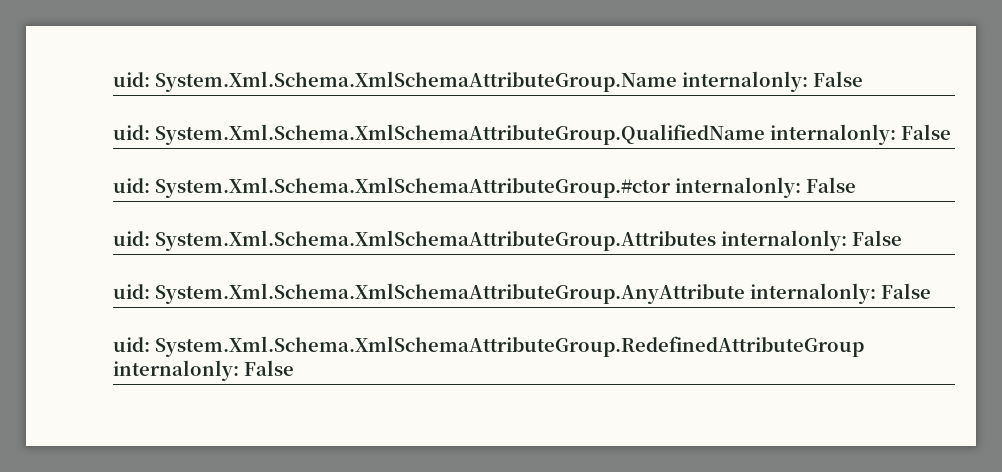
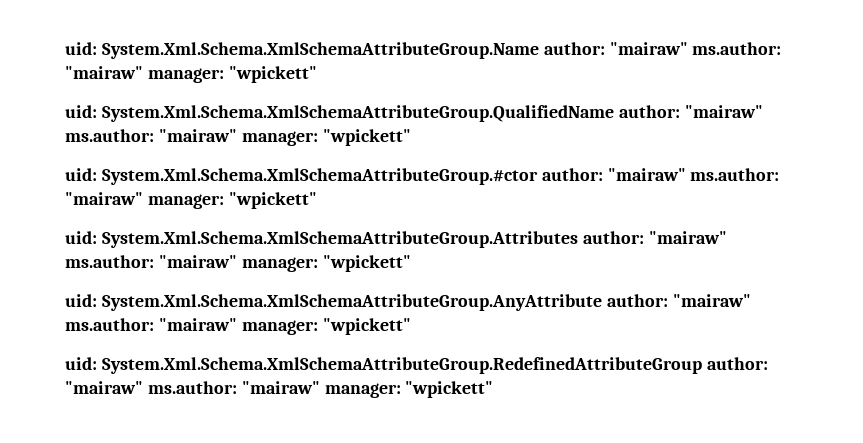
[682,71,863,92] [113,124,951,145] [113,177,856,198] [113,230,902,251] [113,283,931,304] [113,336,864,357] [113,360,294,381] internalonly: False // uid: System.Xml.Schema.XmlSchemaAttributeGroup.QualifiedName internalonly: False // uid: System.Xml.Schema.XmlSchemaAttributeGroup.#ctor internalonly: False // uid: System.Xml.Schema.XmlSchemaAttributeGroup.Attributes internalonly: False // uid: System.Xml.Schema.XmlSchemaAttributeGroup.AnyAttribute internalonly: False // uid: System.Xml.Schema.XmlSchemaAttributeGroup.RedefinedAttributeGroup internalonly: False -> [543,42,782,55] [65,66,317,83] [65,105,763,122] [65,129,411,146] [65,168,780,185] [65,192,317,209] [65,231,727,248] [65,255,411,272] [65,294,751,311] [65,318,411,335] [65,357,768,374] [65,381,494,398] author: "mairaw" ms.author: "mairaw" manager: "wpickett" // uid: System.Xml.Schema.XmlSchemaAttributeGroup.QualifiedName author: "mairaw" ms.author: "mairaw" manager: "wpickett" // uid: System.Xml.Schema.XmlSchemaAttributeGroup.#ctor author: "mairaw" ms.author: "mairaw" manager: "wpickett" // uid: System.Xml.Schema.XmlSchemaAttributeGroup.Attributes author: "mairaw" ms.author: "mairaw" manager: "wpickett" // uid: System.Xml.Schema.XmlSchemaAttributeGroup.AnyAttribute author: "mairaw" ms.author: "mairaw" manager: "wpickett" // uid: System.Xml.Schema.XmlSchemaAttributeGroup.RedefinedAttributeGroup author: "mairaw" ms.author: "mairaw" manager: "wpickett"

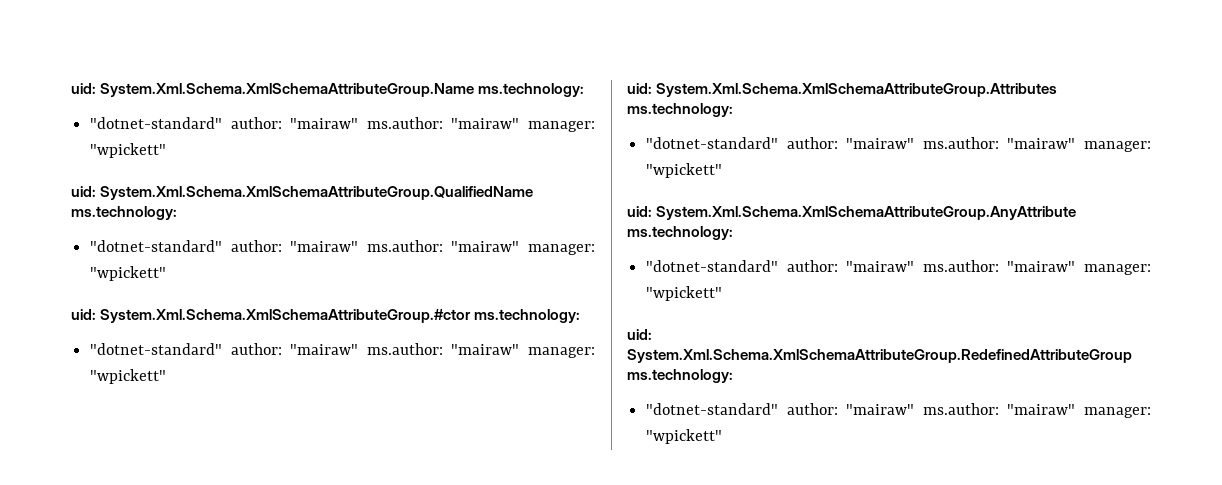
(539, 50) none -> [478,83,585,97] [90,117,223,129] ms.technology: // "dotnet-standard"
(614, 113) none -> [71,206,177,220] [90,240,223,252] ms.technology: // "dotnet-standard"
(538, 176) none -> [474,309,581,323] [90,343,223,355] ms.technology: // "dotnet-standard"
(578, 239) none -> [627,103,733,117] [646,137,779,149] ms.technology: // "dotnet-standard"
(602, 302) none -> [627,226,733,240] [646,260,779,272] ms.technology: // "dotnet-standard"
(702, 365) none -> [627,369,733,383] [646,403,779,415] ms.technology: // "dotnet-standard"

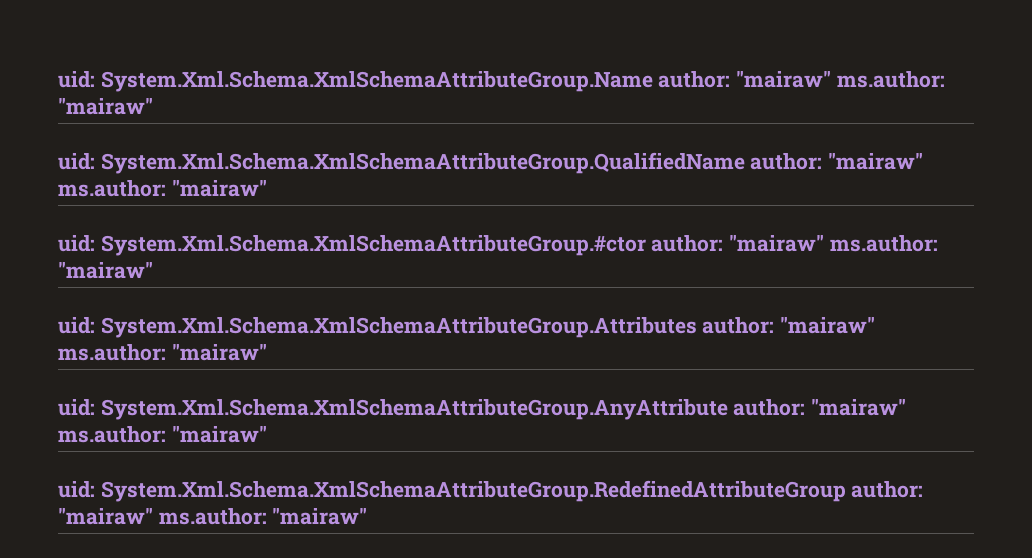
[478,83,585,97] [90,117,595,132] [90,143,167,158] ms.technology: // "dotnet-standard" author: "mairaw" ms.author: "mairaw" manager: "wpickett" -> [658,71,945,88] [58,98,153,115] author: "mairaw" ms.author: "mairaw"
[71,206,177,220] [90,240,595,255] [90,266,167,281] ms.technology: // "dotnet-standard" author: "mairaw" ms.author: "mairaw" manager: "wpickett" -> [750,153,924,170] [58,180,267,197] author: "mairaw" ms.author: "mairaw"
[474,309,581,323] [90,343,595,358] [90,369,167,384] ms.technology: // "dotnet-standard" author: "mairaw" ms.author: "mairaw" manager: "wpickett" -> [651,235,938,252] [58,262,153,279] author: "mairaw" ms.author: "mairaw"
[627,103,733,117] [646,137,1151,152] [646,163,723,178] ms.technology: // "dotnet-standard" author: "mairaw" ms.author: "mairaw" manager: "wpickett" -> [702,317,876,334] [58,344,267,361] author: "mairaw" ms.author: "mairaw"
[627,226,733,240] [646,260,1151,275] [646,286,723,301] ms.technology: // "dotnet-standard" author: "mairaw" ms.author: "mairaw" manager: "wpickett" -> [733,399,907,416] [58,426,267,443] author: "mairaw" ms.author: "mairaw"
[627,369,733,383] [646,403,1151,418] [646,429,723,444] ms.technology: // "dotnet-standard" author: "mairaw" ms.author: "mairaw" manager: "wpickett" -> [851,481,924,498] [58,508,368,525] author: "mairaw" ms.author: "mairaw"

